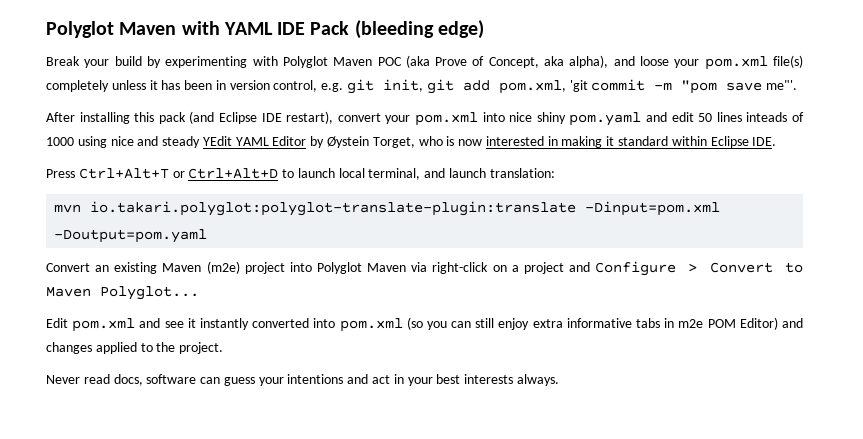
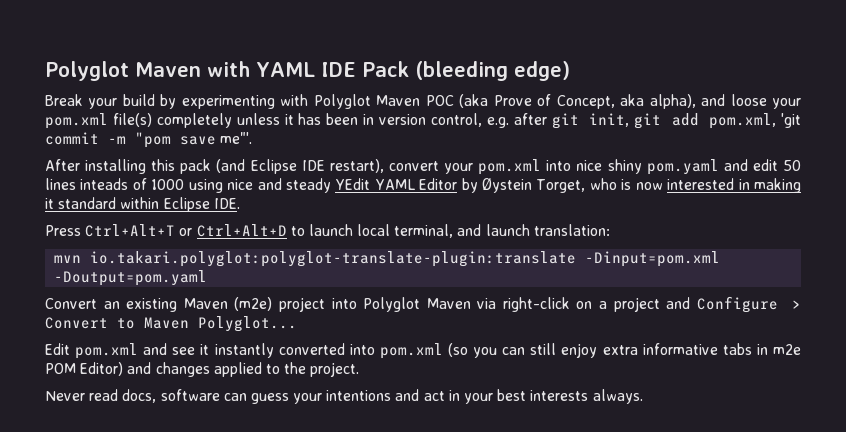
(344, 87) none -> [513,113,547,125] after

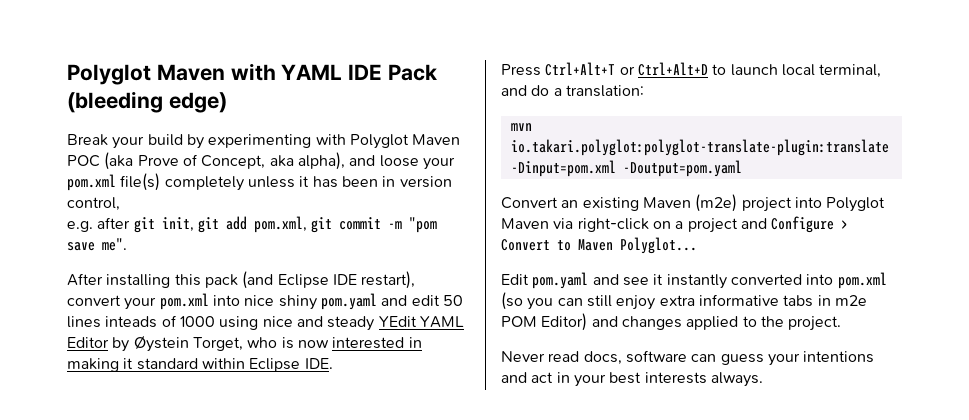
(483, 120) none -> (120, 204) //
[780,113,801,128] 'git -> [311,217,333,233] git
[220,132,253,144] me"'. -> [102,238,127,251] me".
[485,224,530,236] launch -> [531,85,562,96] do a
[75,343,139,359] pom.xml -> [532,272,589,289] pom.yaml

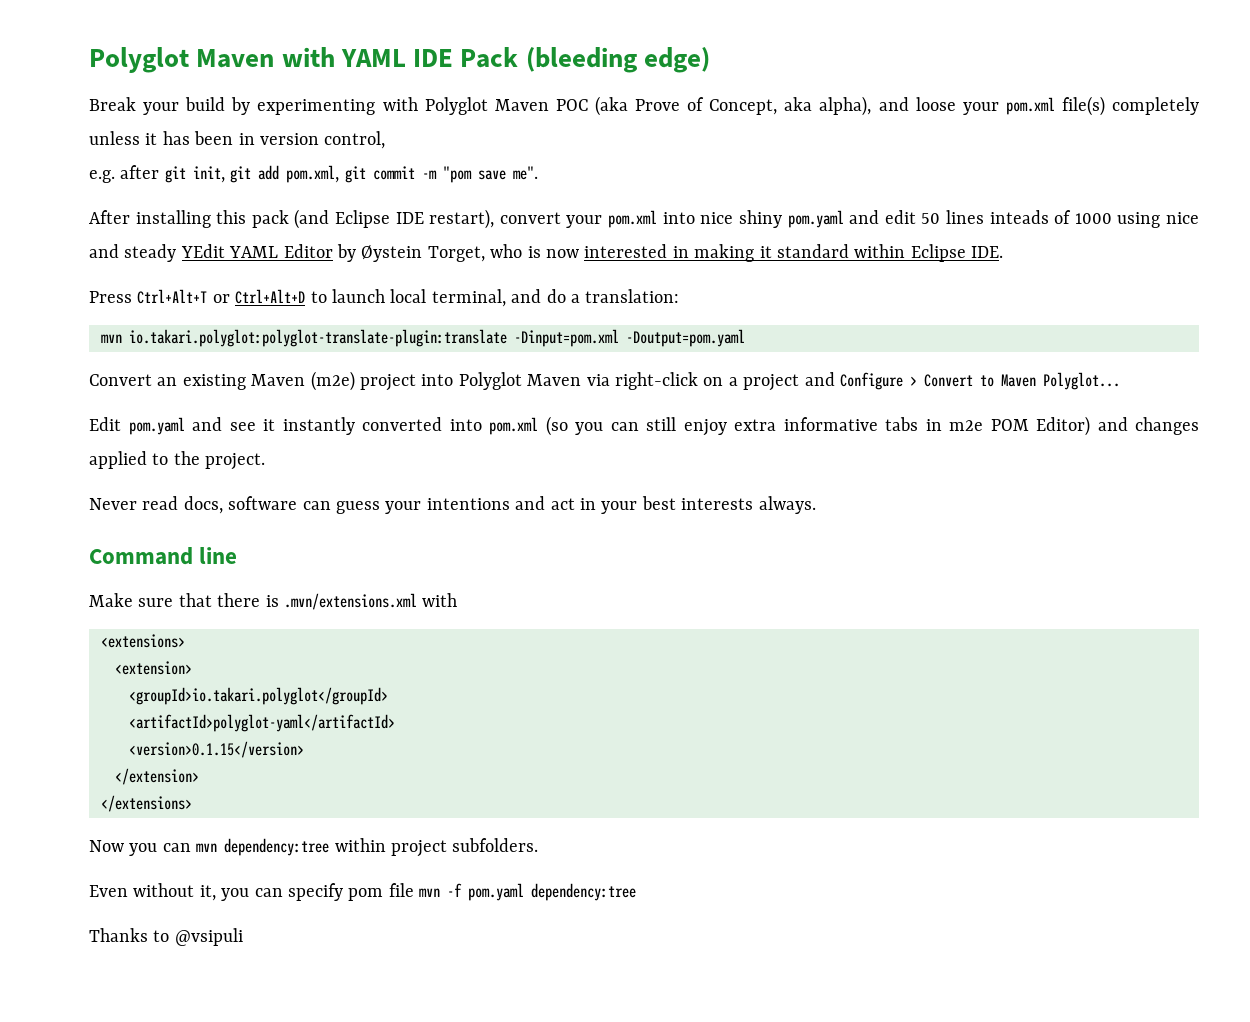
(763, 379) none -> [89,547,238,565] [89,593,458,610] [101,634,185,648] [115,661,192,675] [129,687,388,705] [129,714,395,732] [129,741,304,758] [115,768,199,785] [101,795,192,812] [89,838,539,857] [89,883,637,901] [89,928,243,946] // Command line // Make sure that there is .mvn/extensions.xml with // <extensions> // <extension> // <groupId>io.takari.polyglot</groupId> // <artifactId>polyglot-yaml</artifactId> // <version>0.1.15</version> // </extension> // </extensions> // Now you can mvn dependency:tree within project subfolders. // Even without it, you can specify pom file mvn -f pom.yaml dependency:tree // Thanks to @vsipuli

